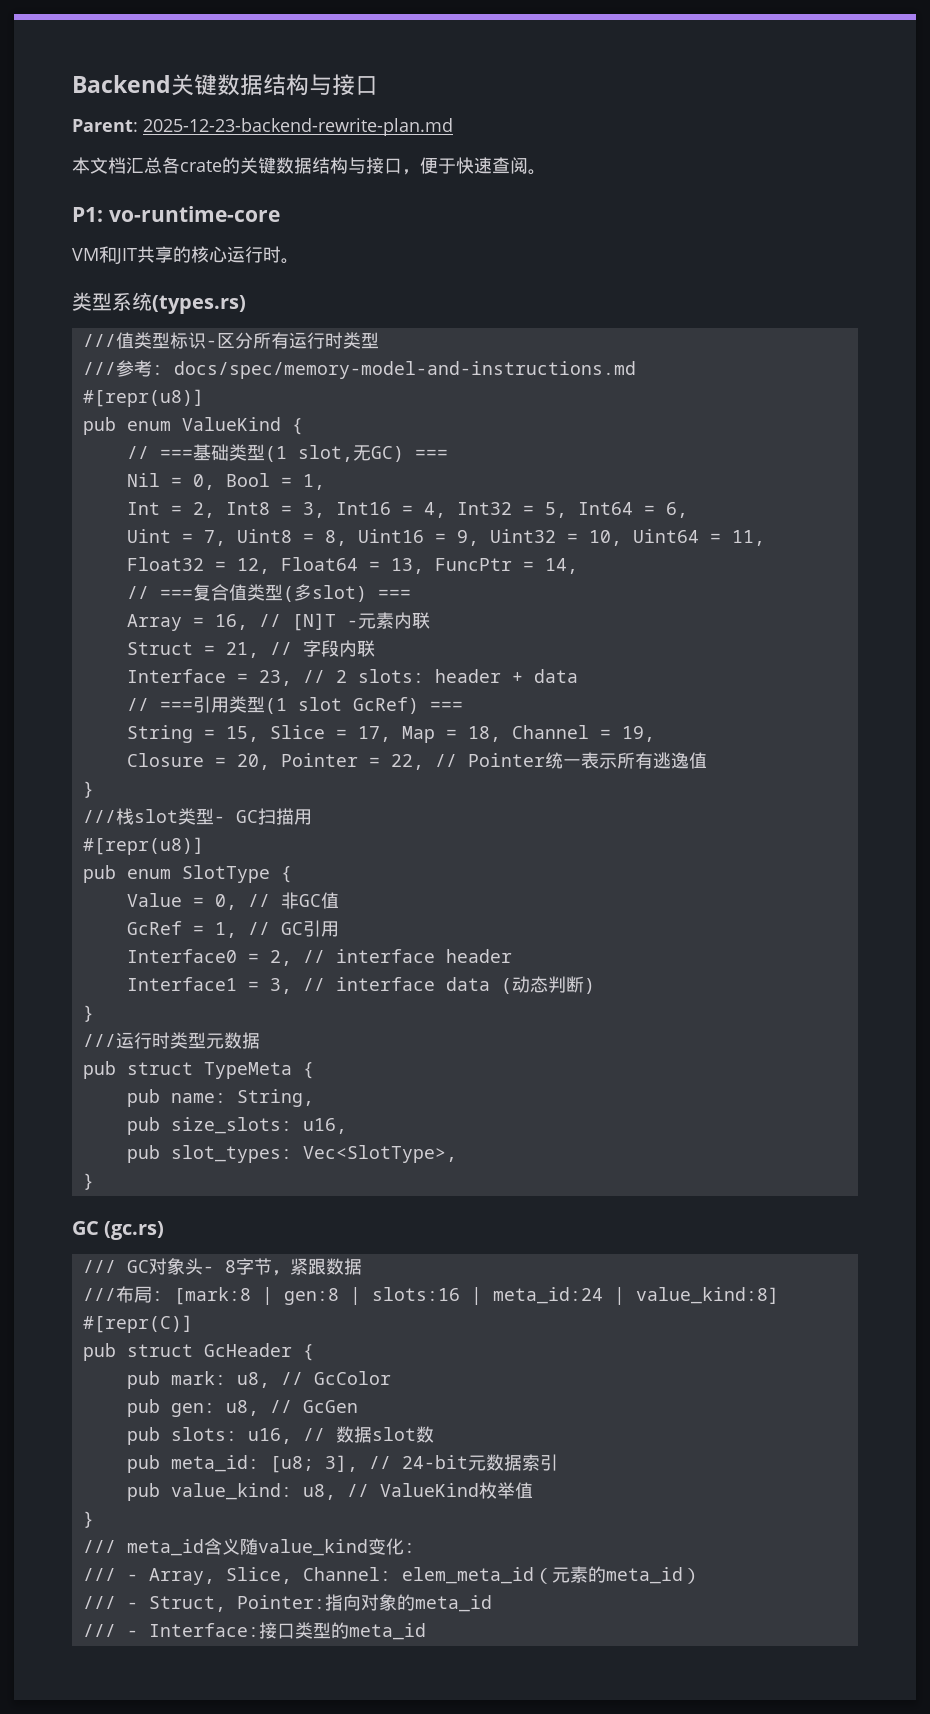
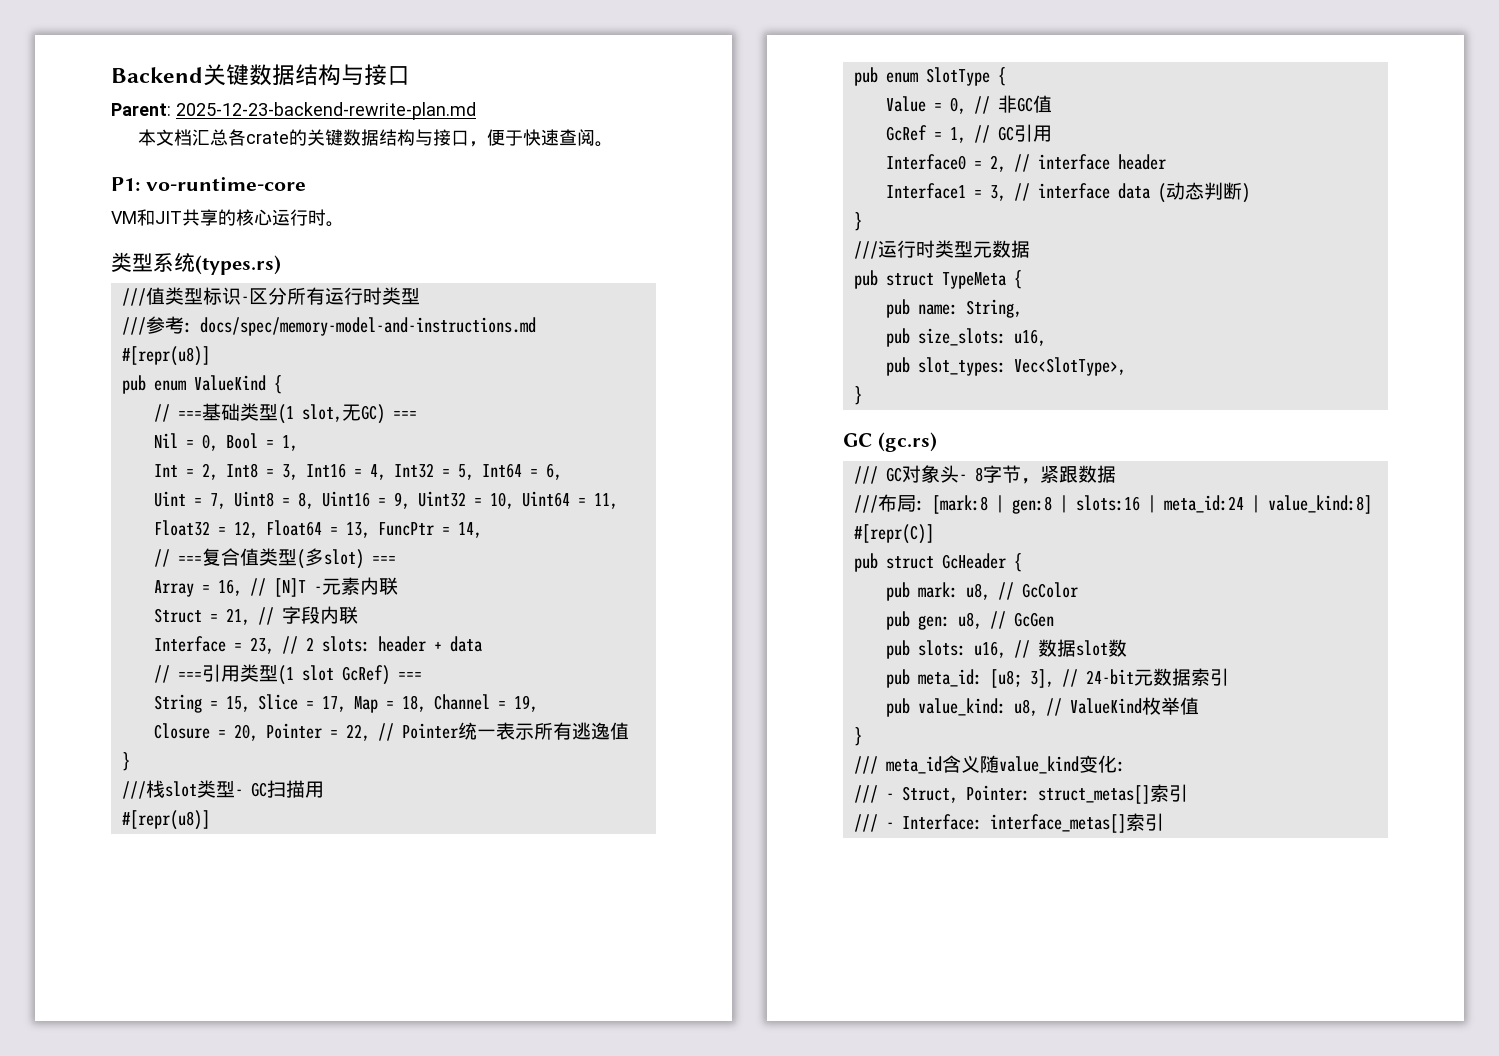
[82,1566,701,1585] // /// - Array, Slice, Channel: elem_meta_id（元素的meta_id） -> (1125, 766) none
[324,1594,492,1612] 指向对象的meta_id -> [1037,784,1188,804] struct_metas[]索引
[258,1622,426,1640] 接口类型的meta_id -> [989,813,1164,833] interface_metas[]索引

